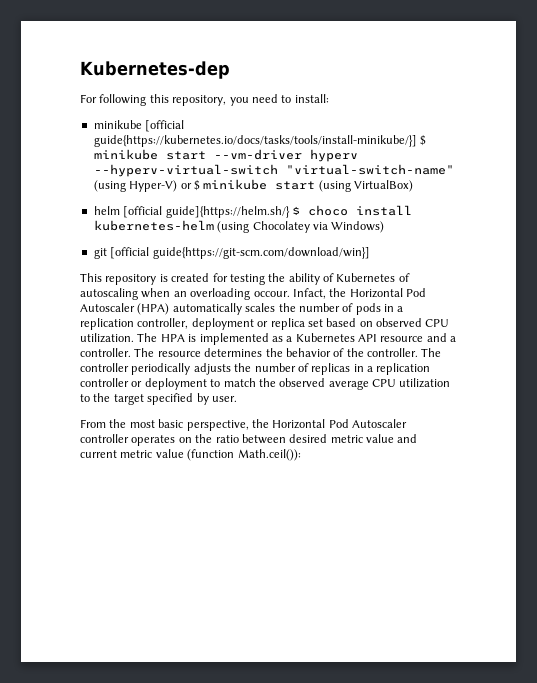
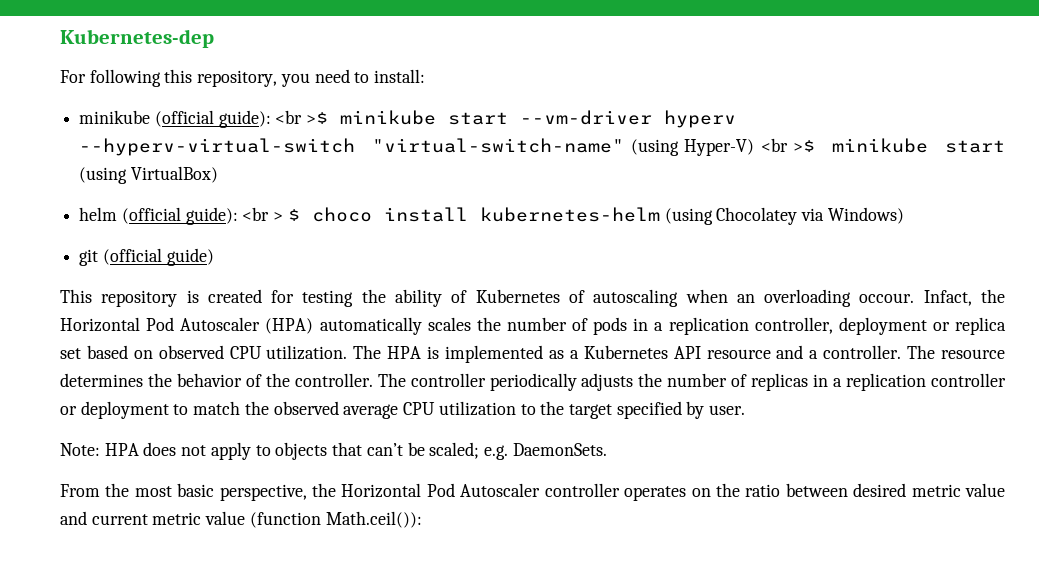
[145,120,185,132] [93,135,427,147] [official guide{https://kubernetes.io/docs/tasks/tools/install-minikube/}] $ -> [154,110,329,128] (official guide): <br >$
[180,180,200,191] or $ -> [760,138,816,152] <br >$
[123,206,290,218] [official guide]{https://helm.sh/} -> [121,207,284,225] (official guide): <br >
[110,247,370,259] [official guide{https://git-scm.com/download/win}] -> [102,248,214,266] (official guide)
(237, 399) none -> [60,442,607,460] // Note: HPA does not apply to objects that can’t be scaled; e.g. DaemonSets.

